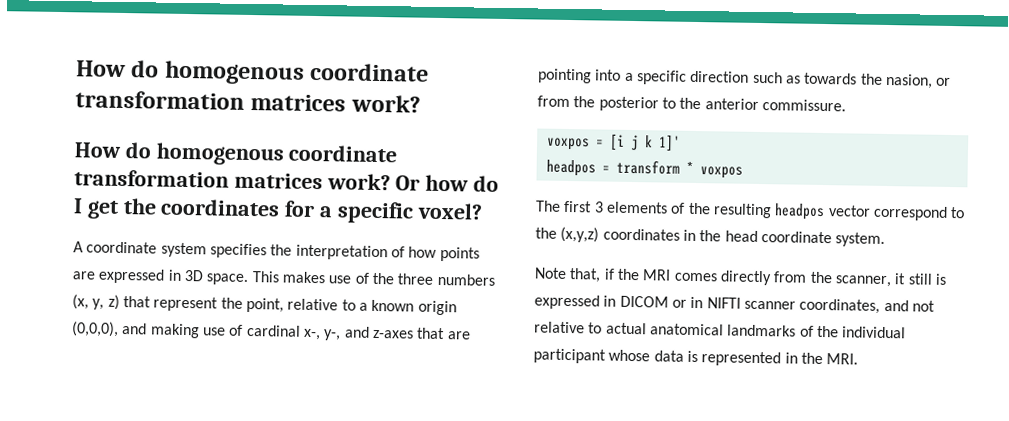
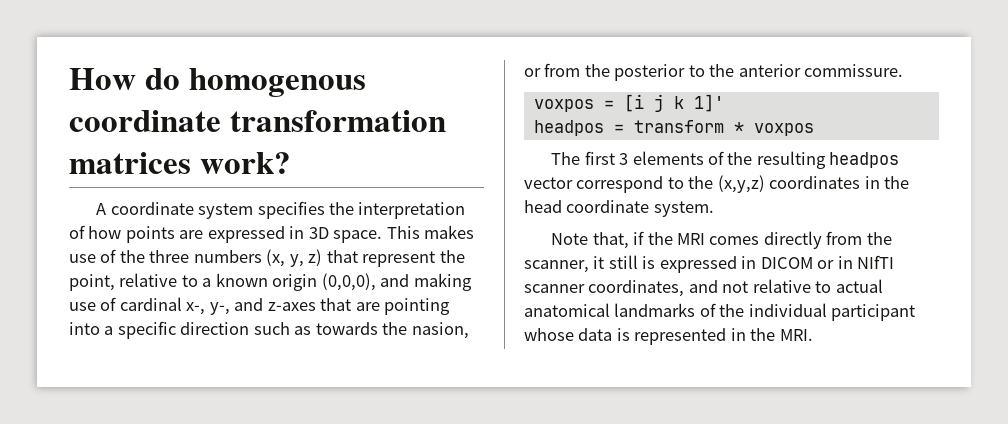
[76,60,430,85] [75,90,421,113] [74,142,398,166] [74,169,500,192] [73,198,483,224] How do homogenous coordinate transformation matrices work? // How do homogenous coordinate transformation matrices work? Or how do I get the coordinates for a specific voxel? -> [69,68,366,97] [69,110,446,132] [69,152,291,174] How do homogenous coordinate transformation matrices work?
[706,297,741,309] NIFTI -> [857,255,895,269] NIfTI

